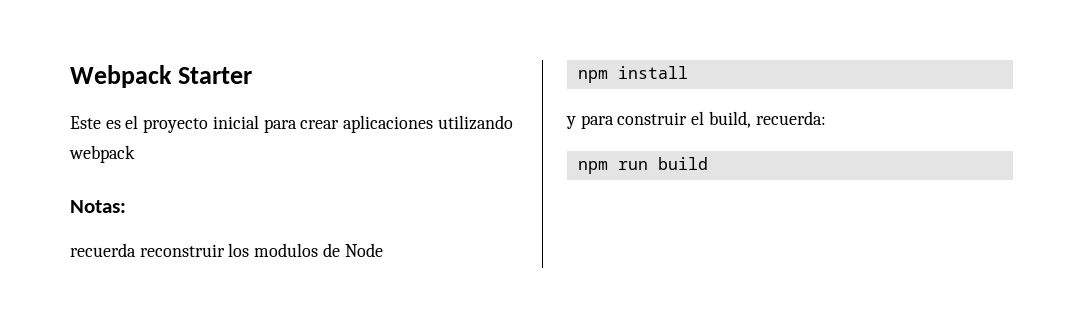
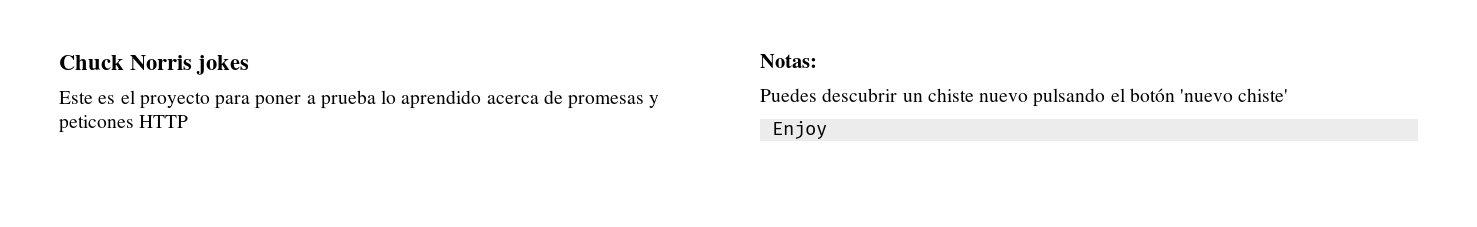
[70,65,252,88] Webpack Starter -> [59,55,250,75] Chuck Norris jokes
[212,115,513,133] [69,145,135,163] [70,200,126,213] [70,243,383,257] [577,66,688,83] [566,111,826,129] [577,157,708,174] inicial para crear aplicaciones utilizando webpack // Notas: // recuerda reconstruir los modulos de Node // npm install // y para construir el build, recuerda: // npm run build -> [215,90,660,109] [59,115,189,133] [760,54,817,68] [760,88,1289,107] [771,121,827,139] para poner a prueba lo aprendido acerca de promesas y peticones HTTP // Notas: // Puedes descubrir un chiste nuevo pulsando el botón 'nuevo chiste' // Enjoy

